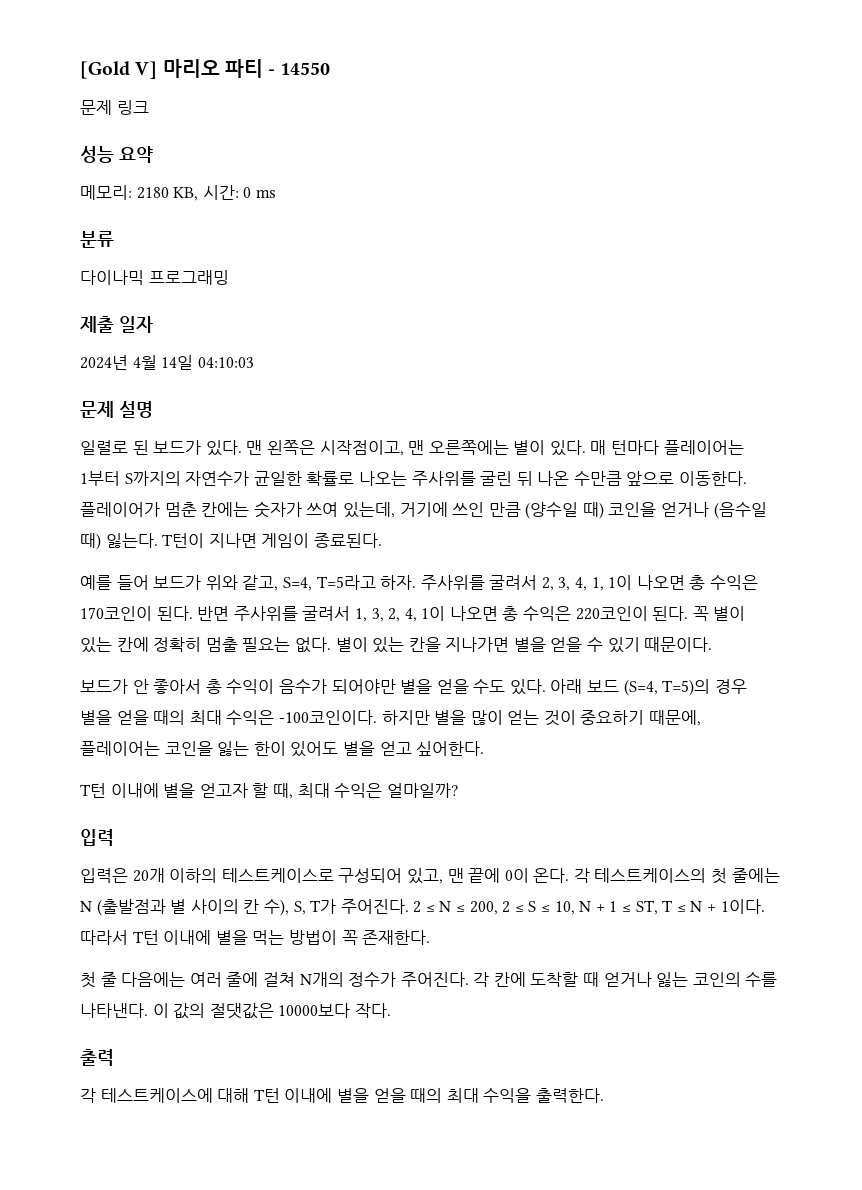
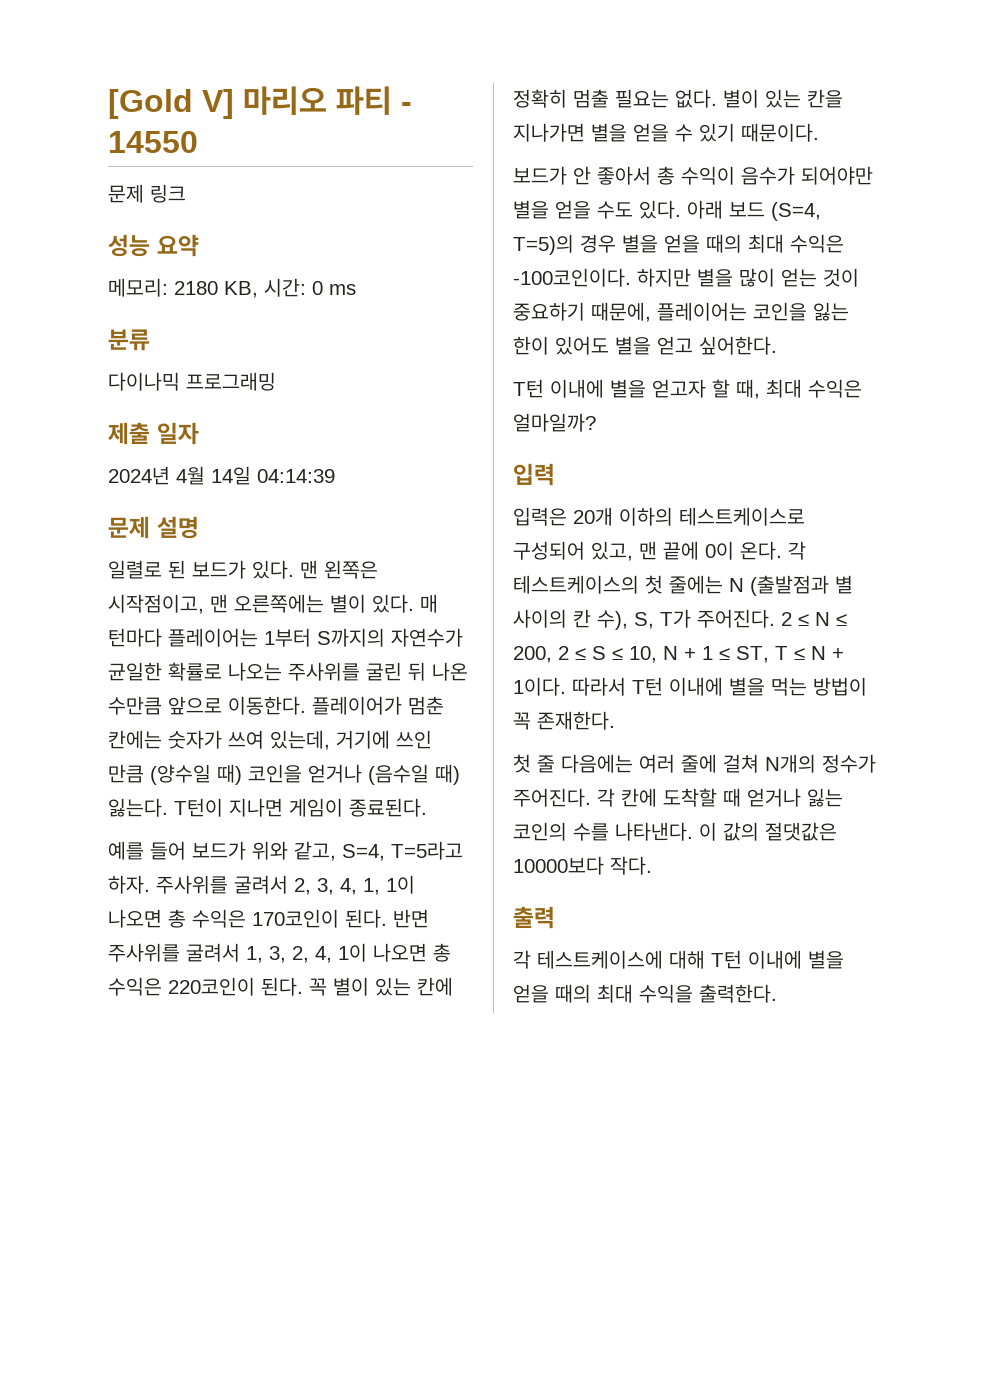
[197,357,254,368] 04:10:03 -> [257,469,335,483] 04:14:39

